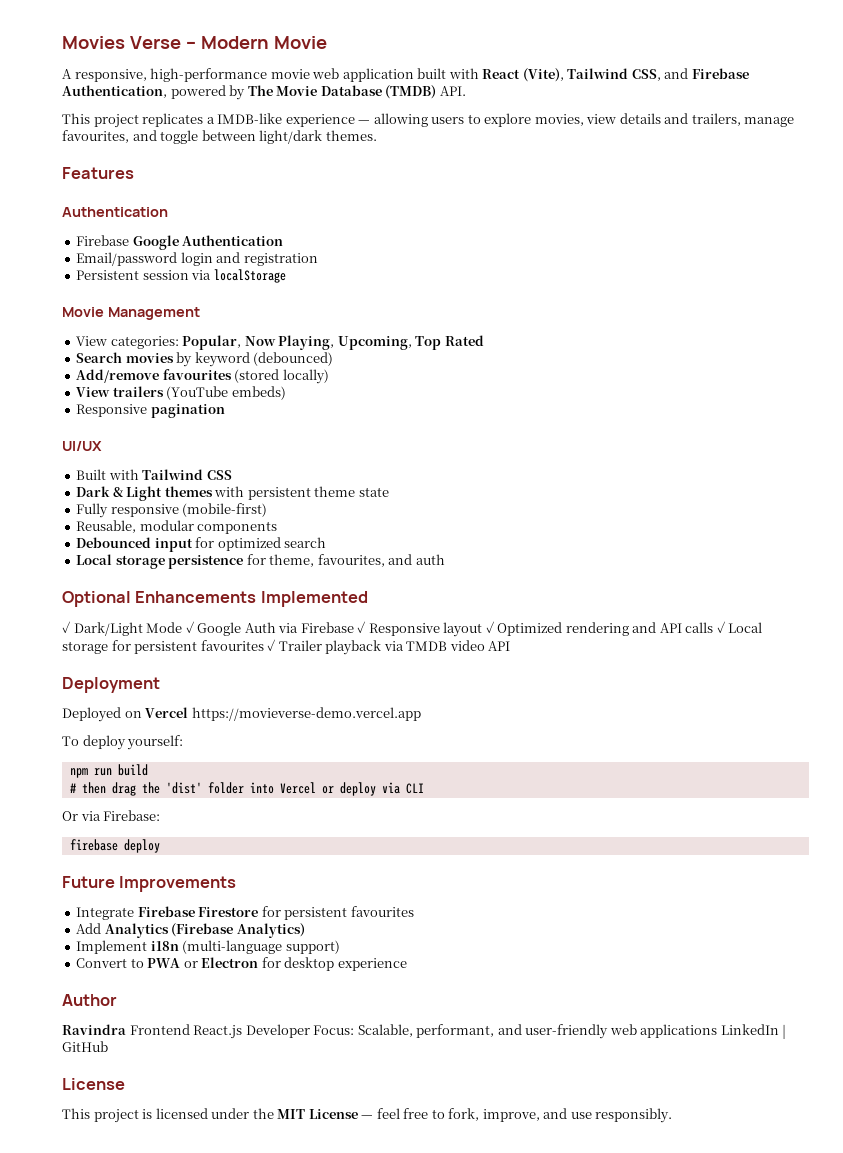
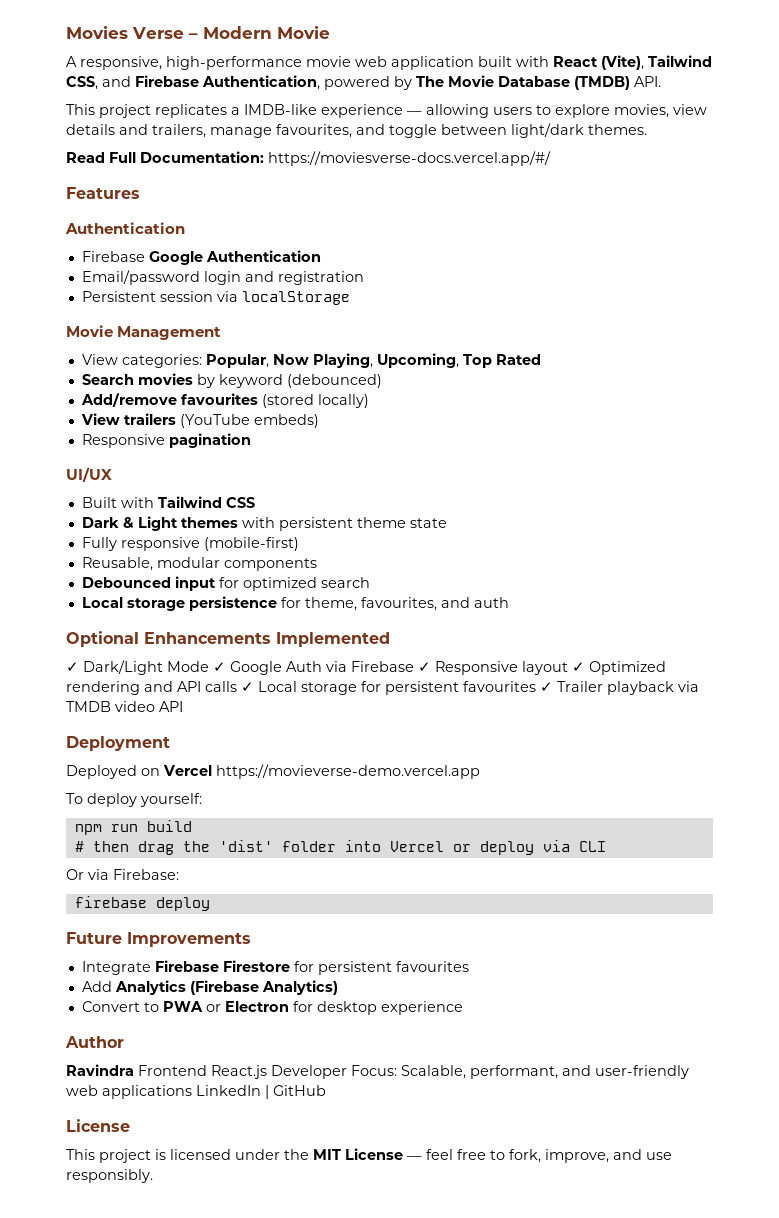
(377, 135) none -> [66,151,551,166] // Read Full Documentation: https://moviesverse-docs.vercel.app/#/
[76,940,340,954] // Implement i18n (multi-language support) -> (338, 987) none

